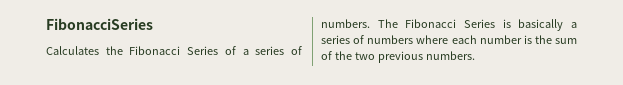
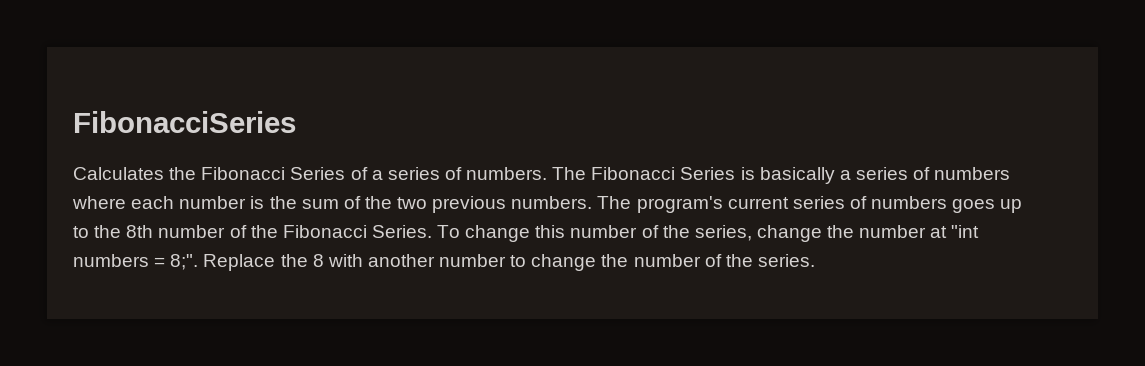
(475, 55) none -> [597,196,1023,213] [73,225,980,242] [73,254,815,271] The program's current series of numbers goes up to the 8th number of the Fibonacci Series. To change this number of the series, change the number at "int numbers = 8;". Replace the 8 with another number to change the number of the series.

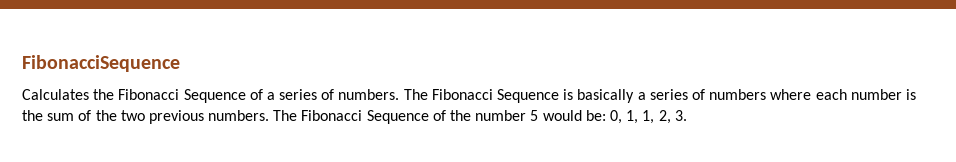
[73,111,296,133] FibonacciSeries -> [22,55,180,72] FibonacciSequence
[290,167,346,180] Series -> [183,89,246,103] Sequence
[680,167,736,180] Series -> [497,89,560,103] Sequence
[636,196,1023,213] [73,225,980,242] [73,254,815,271] program's current series of numbers goes up to the 8th number of the Fibonacci Series. To change this number of the series, change the number at "int numbers = 8;". Replace the 8 with another number to change the number of the series. -> [301,110,687,124] Fibonacci Sequence of the number 5 would be: 0, 1, 1, 2, 3.

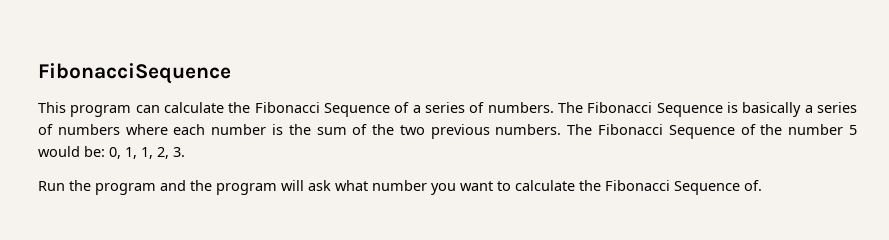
[22,89,89,100] Calculates -> [38,102,224,117] This program can calculate
(687, 115) none -> [38,180,762,195] // Run the program and the program will ask what number you want to calculate the Fibonacci Sequence of.

